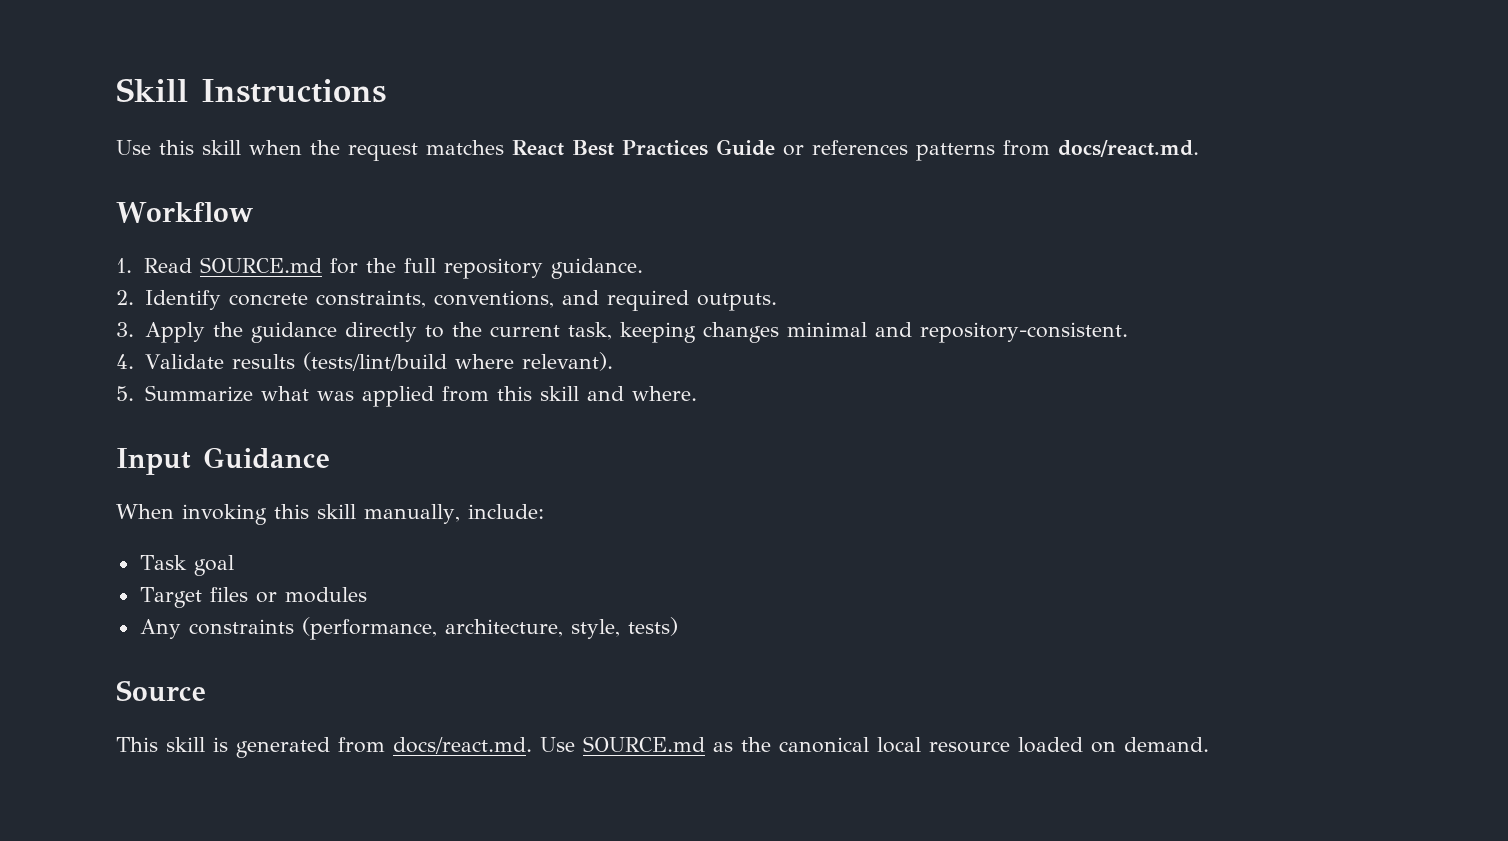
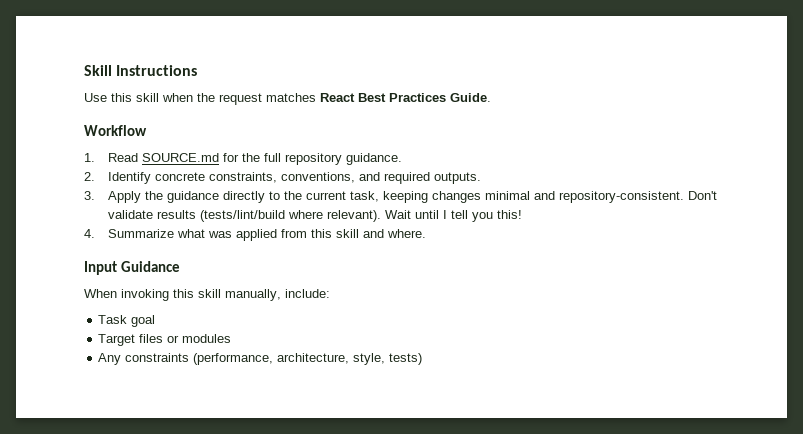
[716,139,1199,161] Guide or references patterns from docs/react.md. -> [450,93,491,102] Guide.
[116,354,224,369] // 4. Validate -> [688,191,718,200] [108,210,154,219] Don't validate
[116,386,134,401] // 5. -> [385,210,523,222] [84,229,95,238] Wait until I tell you this! // 4.
[116,680,206,702] [116,736,1209,758] // Source // This skill is generated from docs/react.md. Use SOURCE.md as the canonical local resource loaded on demand. -> (423, 359) none

